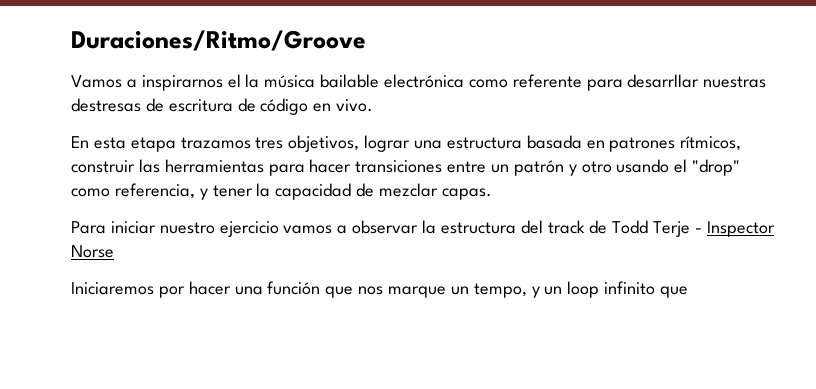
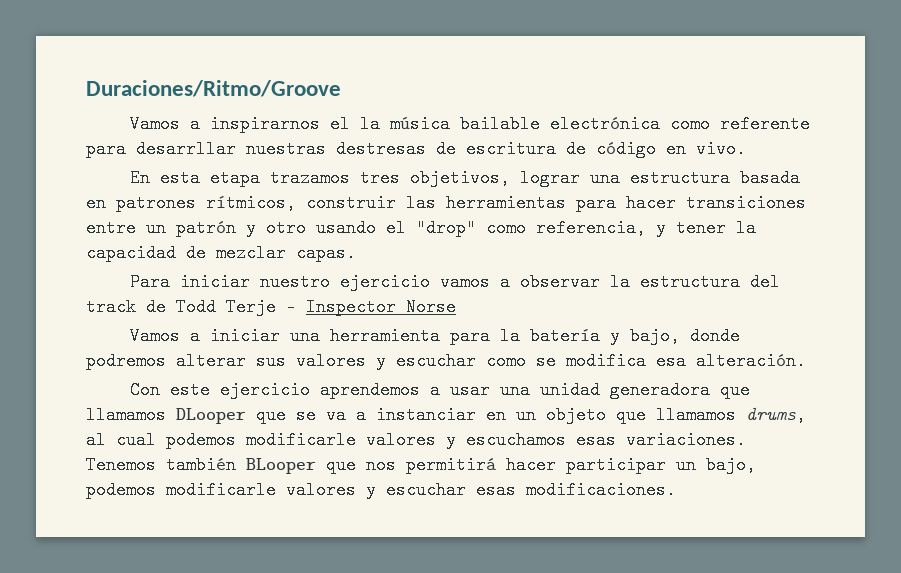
[71,281,689,298] Iniciaremos por hacer una función que nos marque un tempo, y un loop infinito que -> [130,327,741,345] [86,352,806,370] [130,381,751,399] [86,406,806,424] [86,431,746,449] [86,456,756,474] [86,481,676,499] Vamos a iniciar una herramienta para la batería y bajo, donde podremos alterar sus valores y escuchar como se modifica esa alteración. // Con este ejercicio aprendemos a usar una unidad generadora que llamamos DLooper que se va a instanciar en un objeto que llamamos drums, al cual podemos modificarle valores y escuchamos esas variaciones. Tenemos también BLooper que nos permitirá hacer participar un bajo, podemos modificarle valores y escuchar esas modificaciones.

